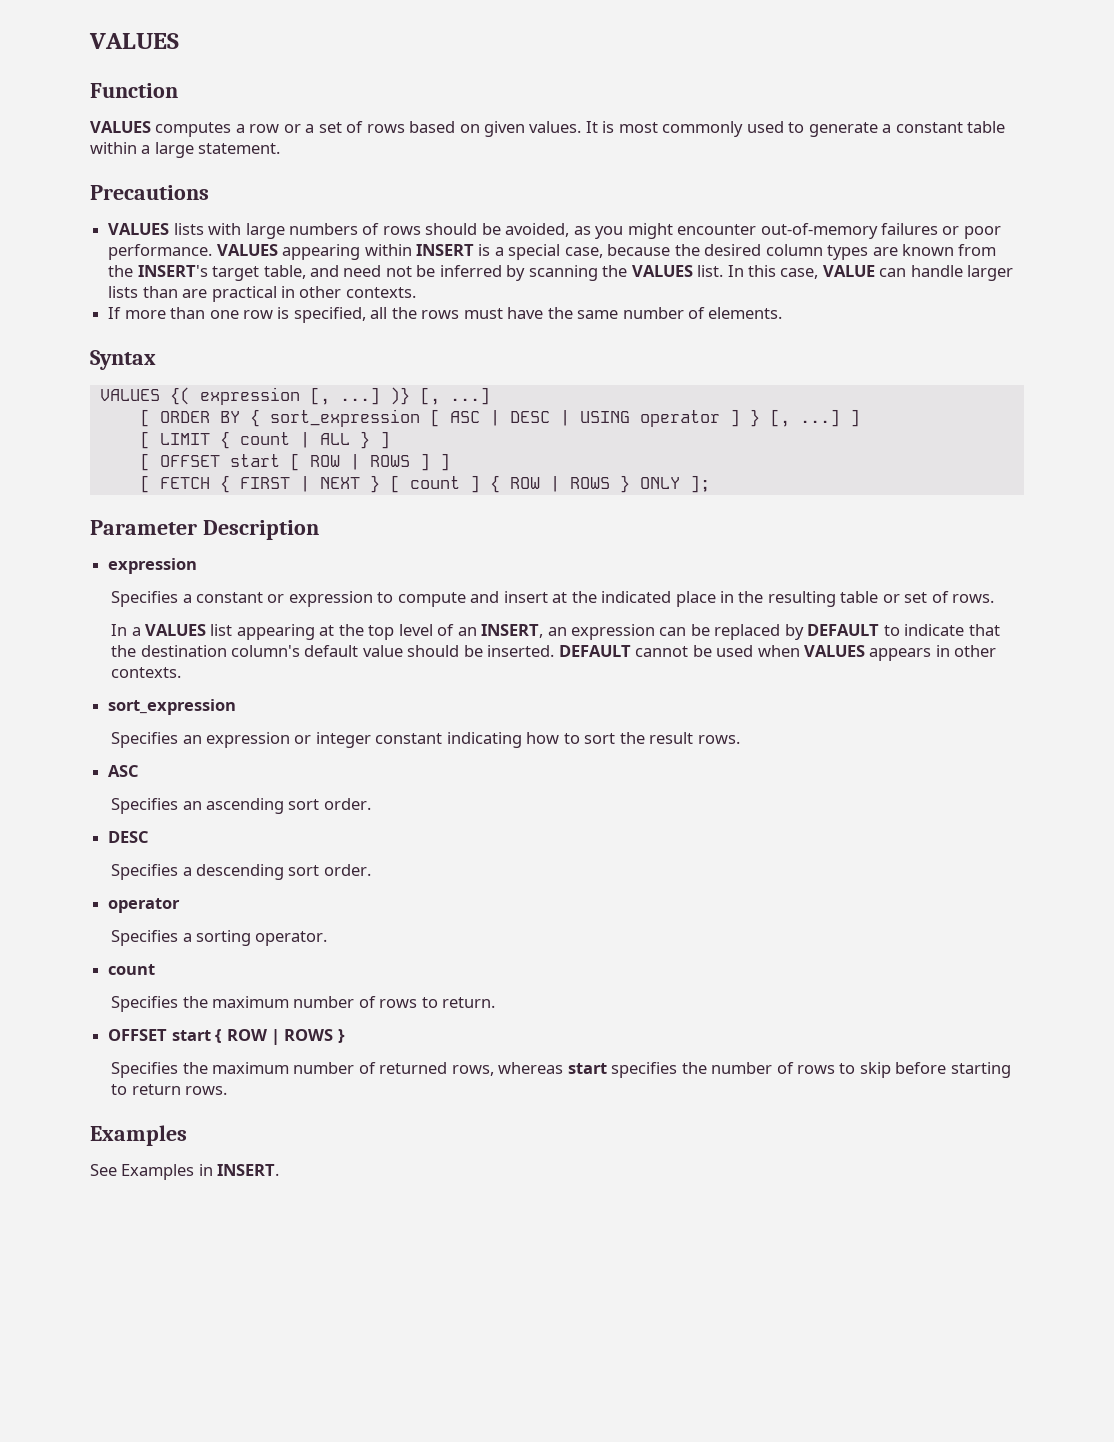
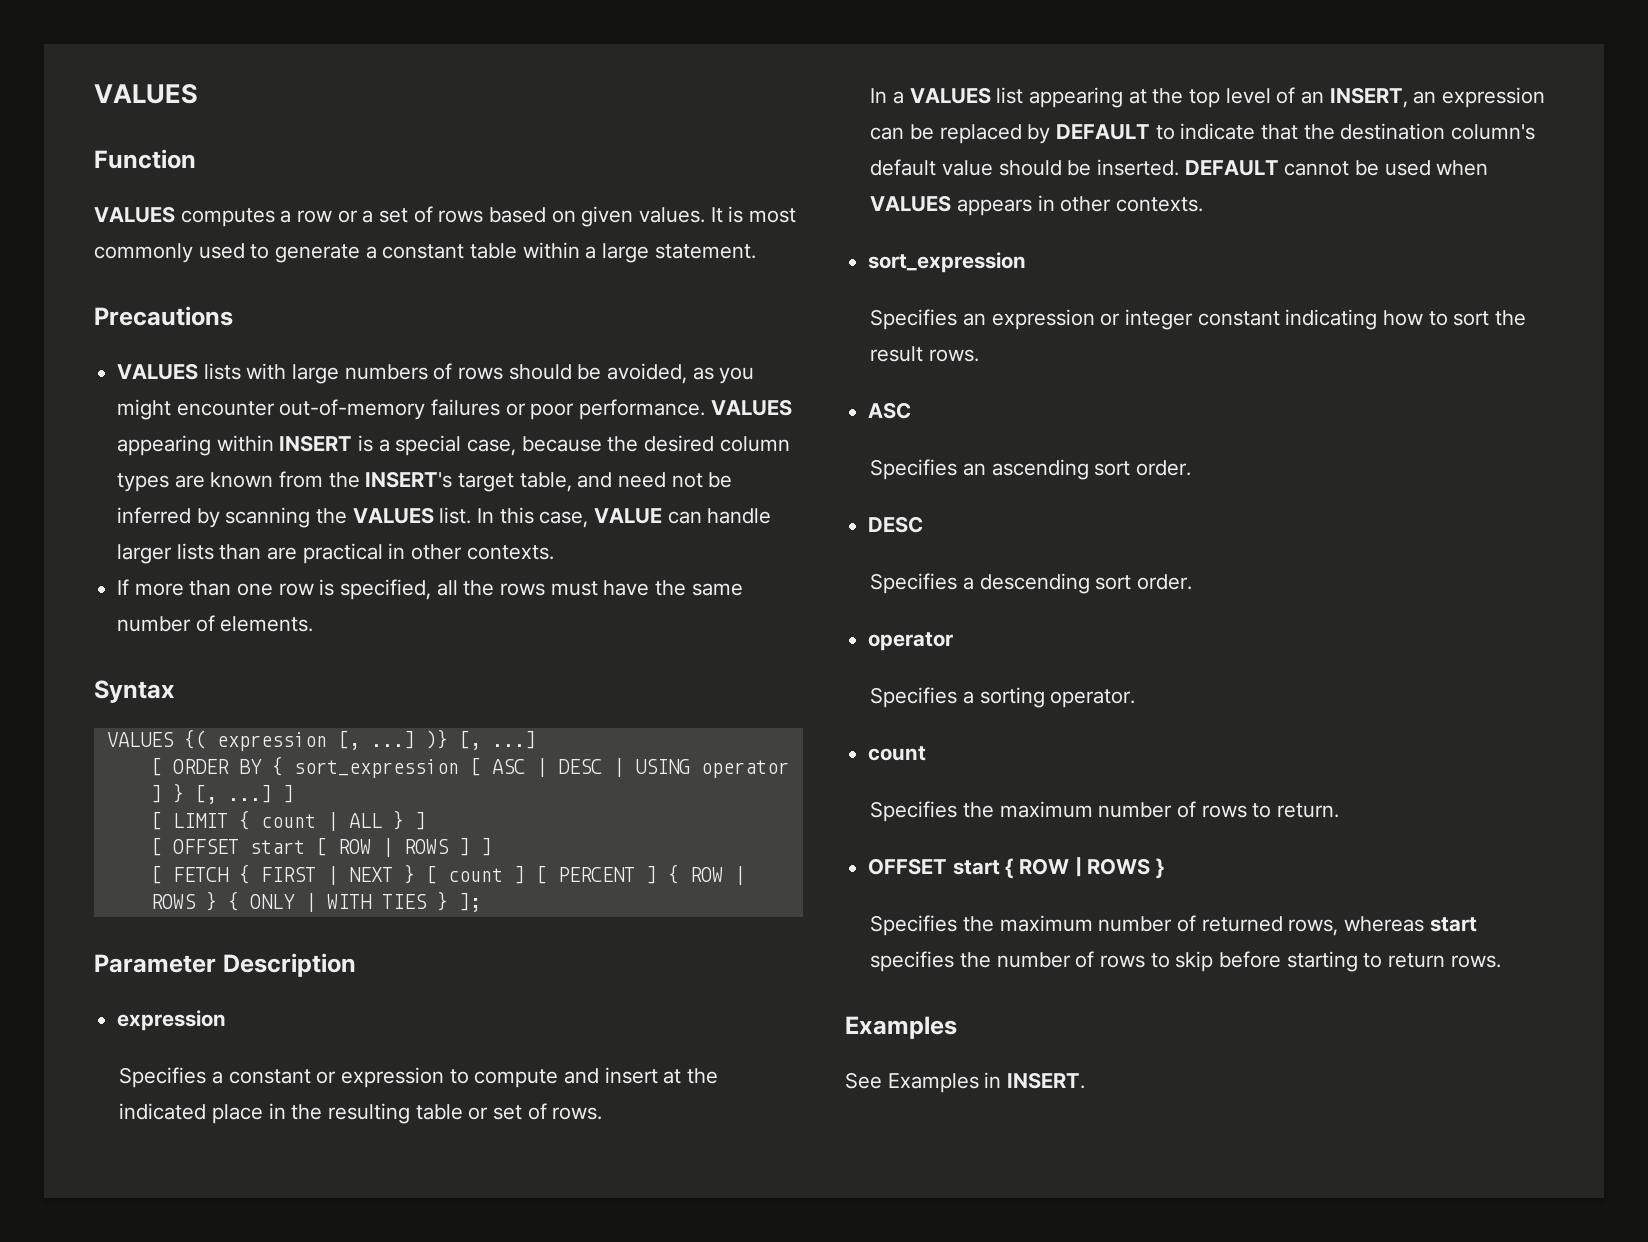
[489,475,680,493] { ROW | ROWS } ONLY -> [535,864,745,885] [150,891,448,912] [ PERCENT ] { ROW | ROWS } { ONLY | WITH TIES }

